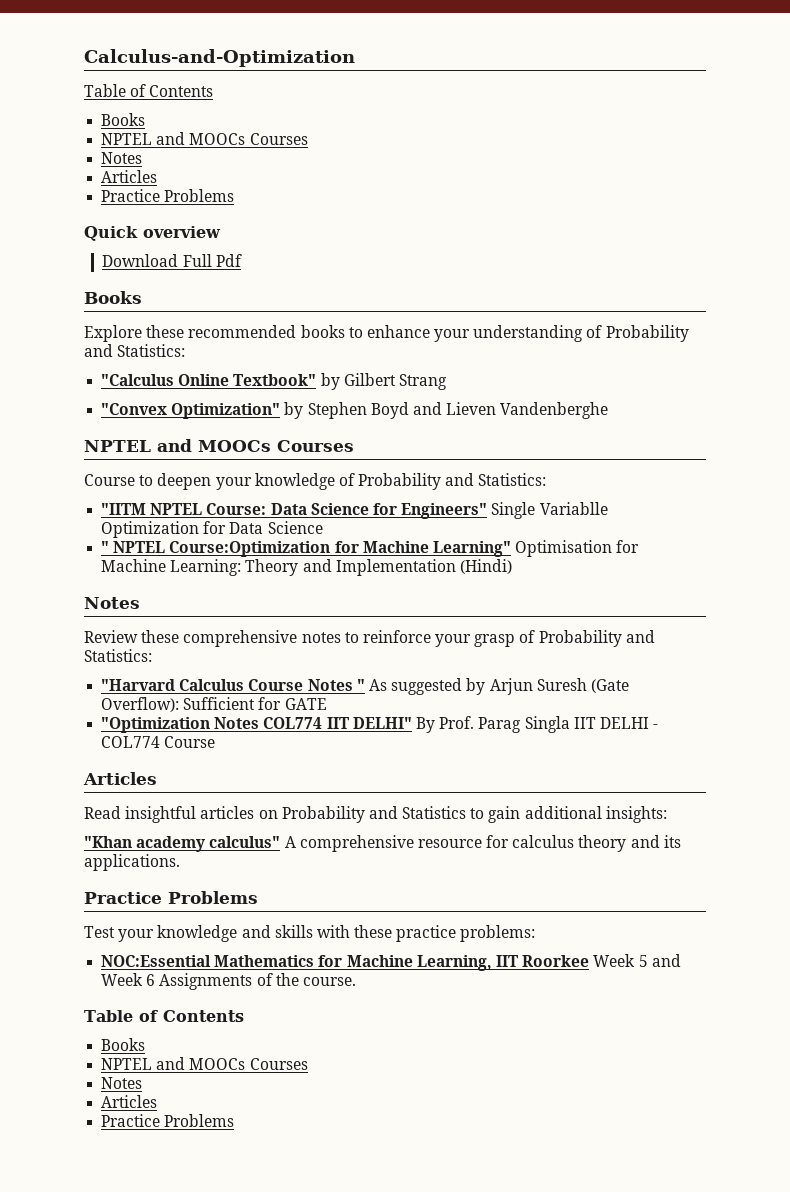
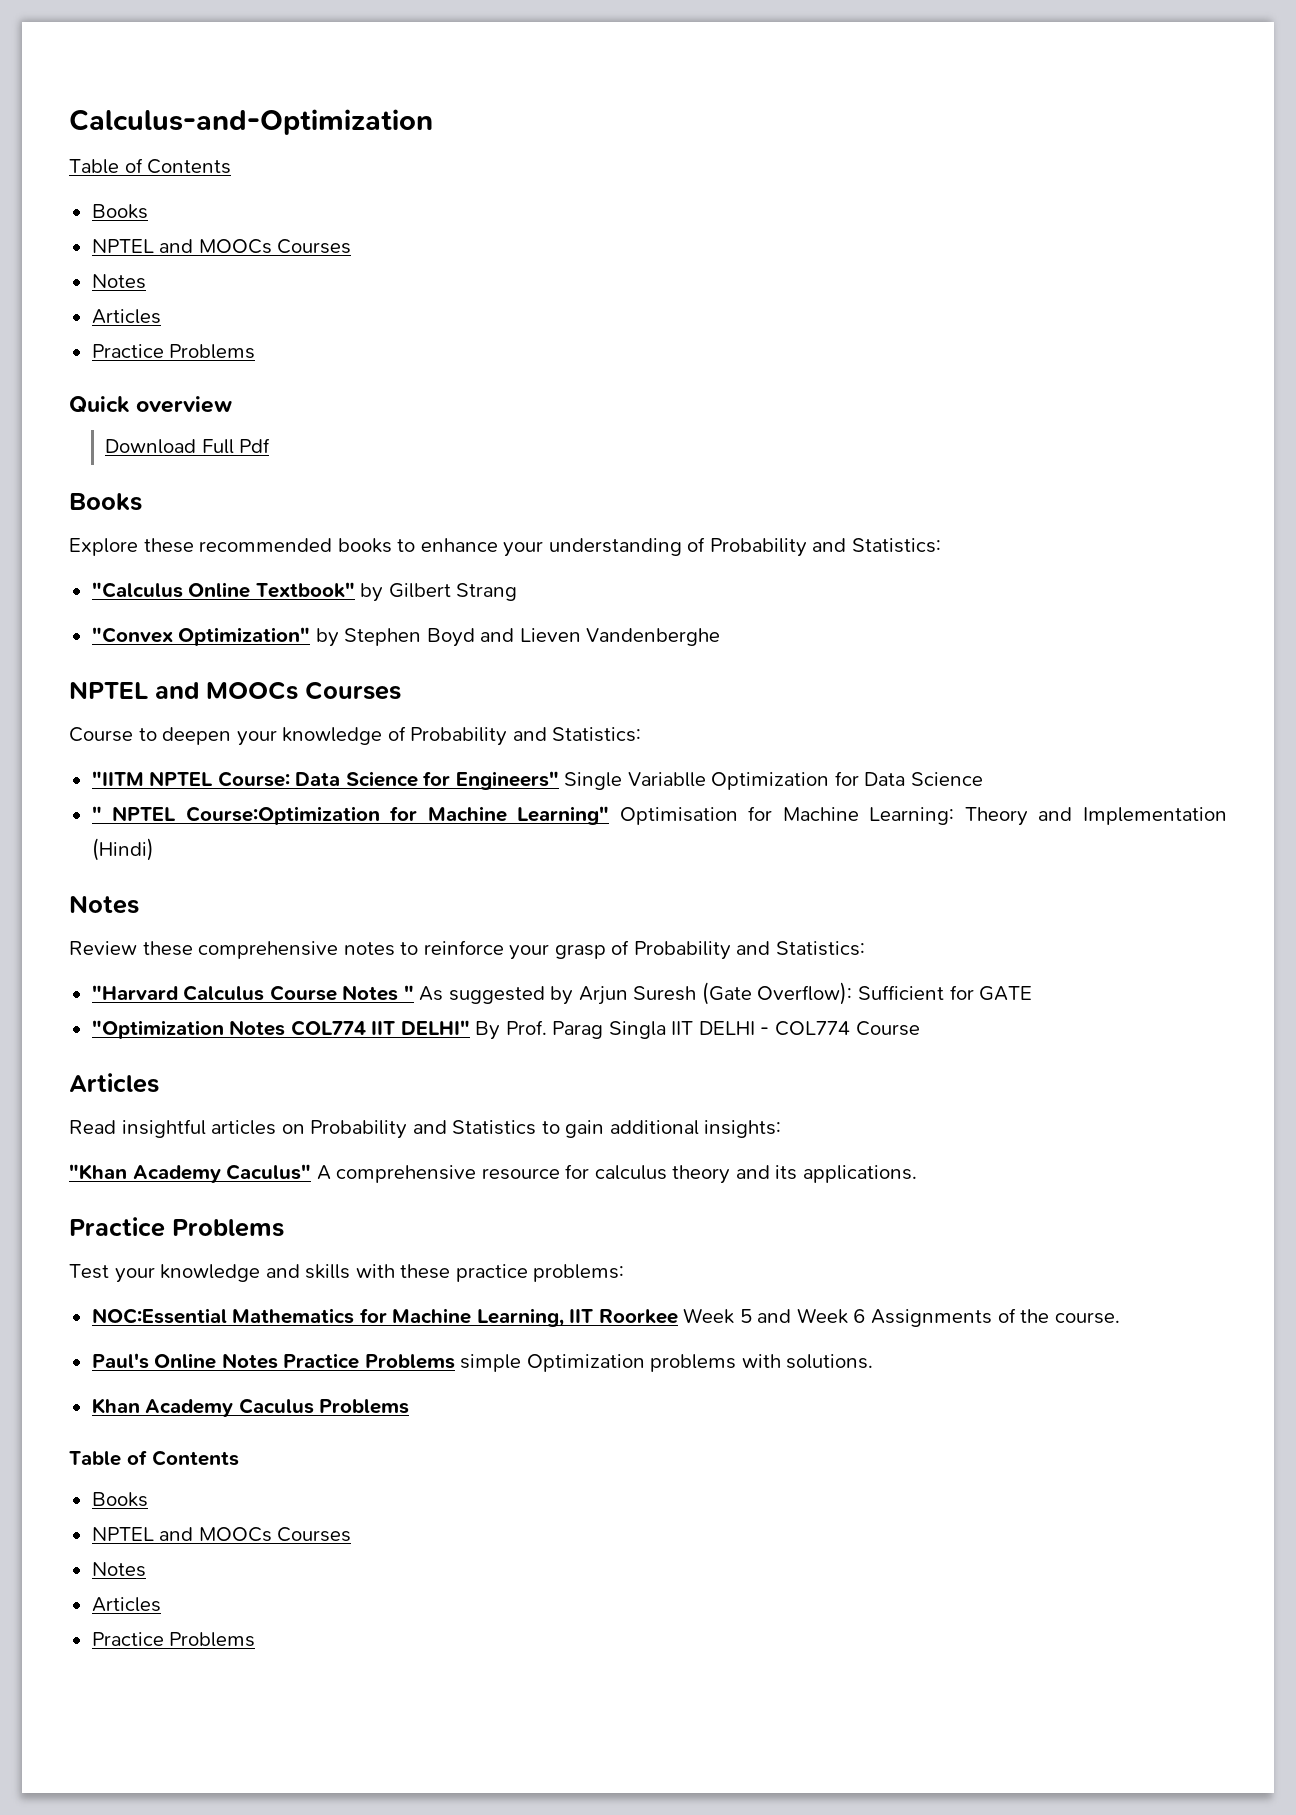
[136,836,281,852] academy calculus" -> [132,1164,312,1183] Academy Caculus"
(356, 981) none -> [91,1353,874,1372] [91,1398,410,1417] // Paul's Online Notes Practice Problems simple Optimization problems with solutions. // Khan Academy Caculus Problems

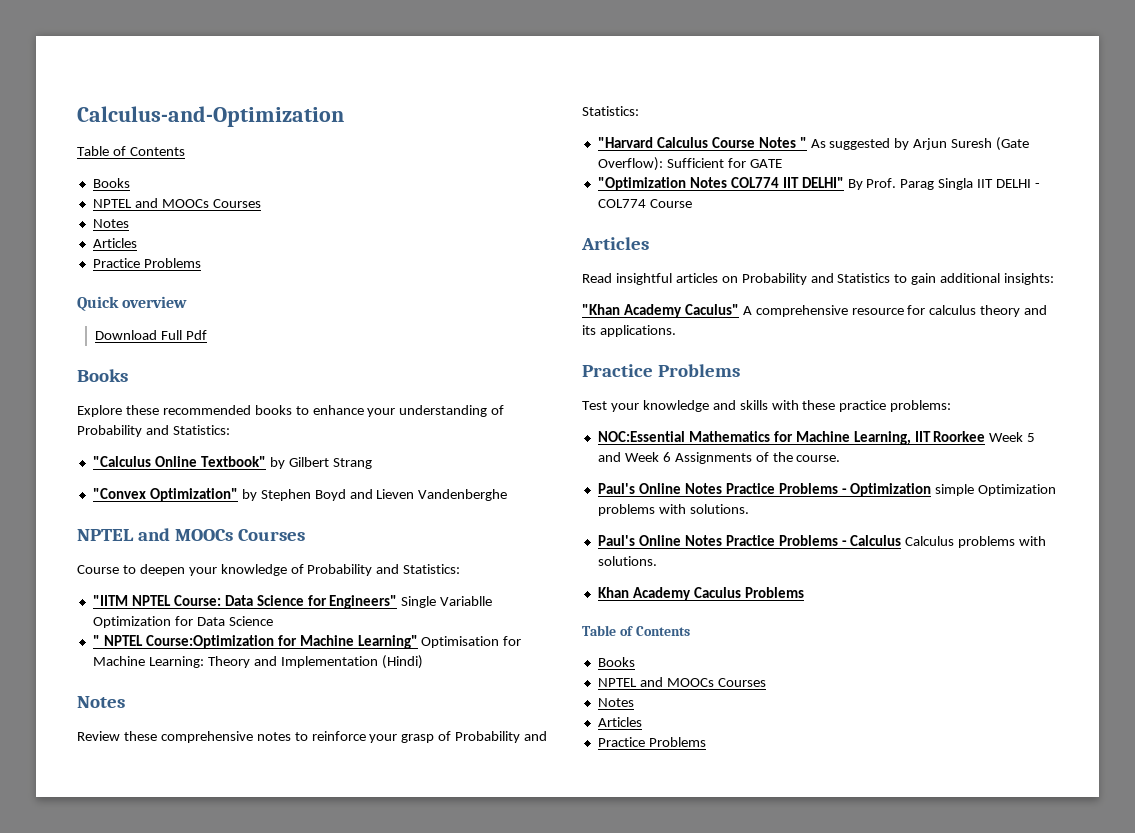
(455, 1361) none -> [841,483,932,497] - Optimization
(874, 1361) none -> [597,535,1047,548] [597,556,657,566] // Paul's Online Notes Practice Problems - Calculus Calculus problems with solutions.

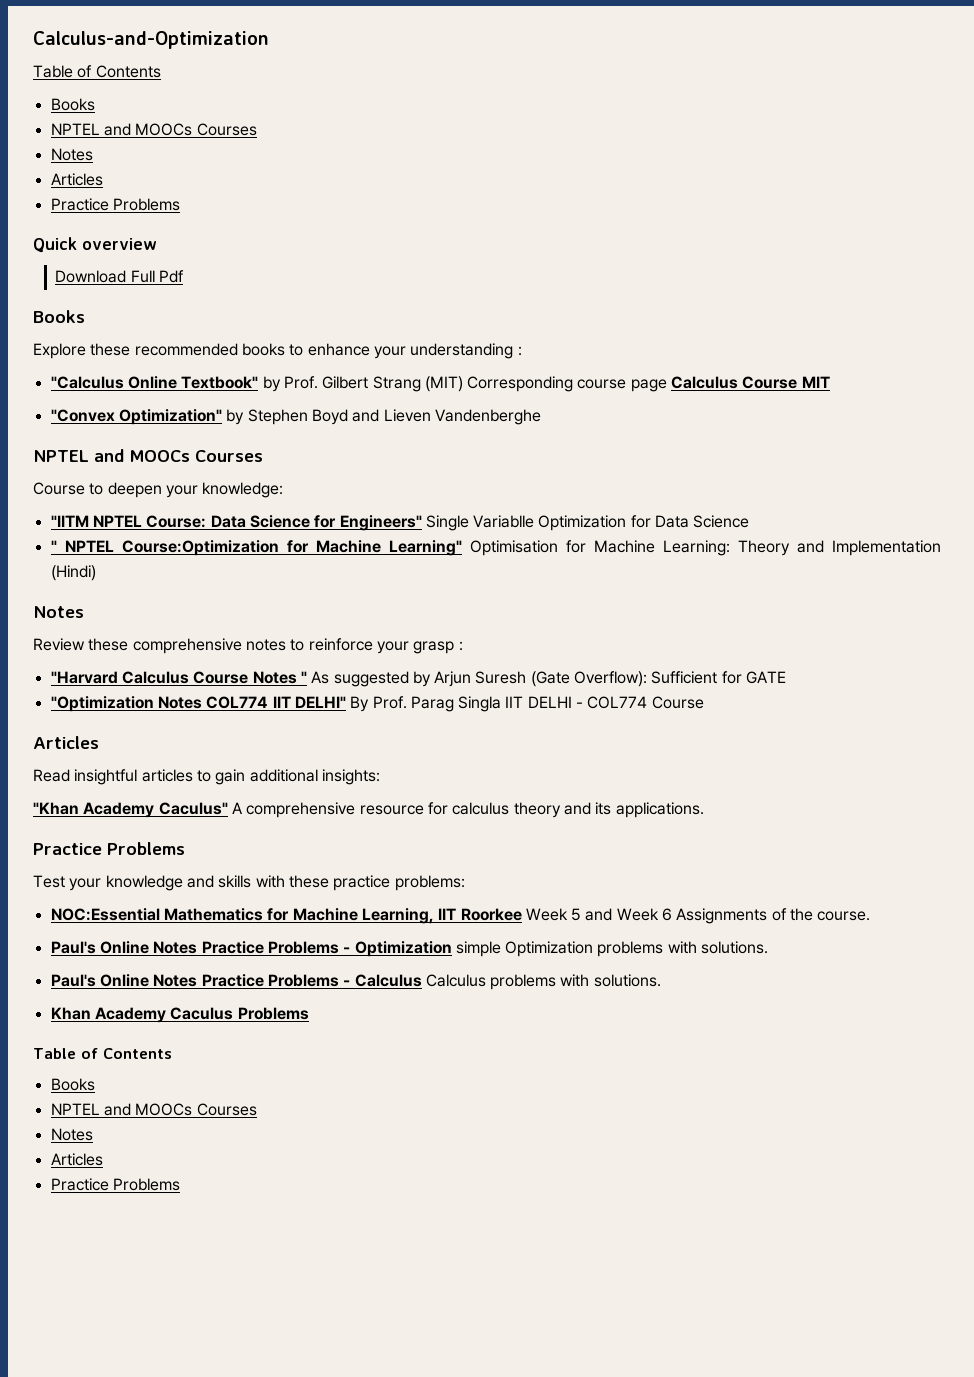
[491,405,505,415] [77,425,230,437] of Probability and Statistics: -> [517,346,522,356] :
(285, 463) none -> [283,376,318,389] Prof.
(372, 463) none -> [424,376,830,392] (MIT) Corresponding course page Calculus Course MIT
[220,564,461,576] knowledge of Probability and Statistics: -> [202,482,284,498] knowledge:
[438,731,548,743] [582,106,639,116] of Probability and Statistics: -> [458,641,463,651] :
[721,273,891,285] on Probability and Statistics -> (193, 775) none

